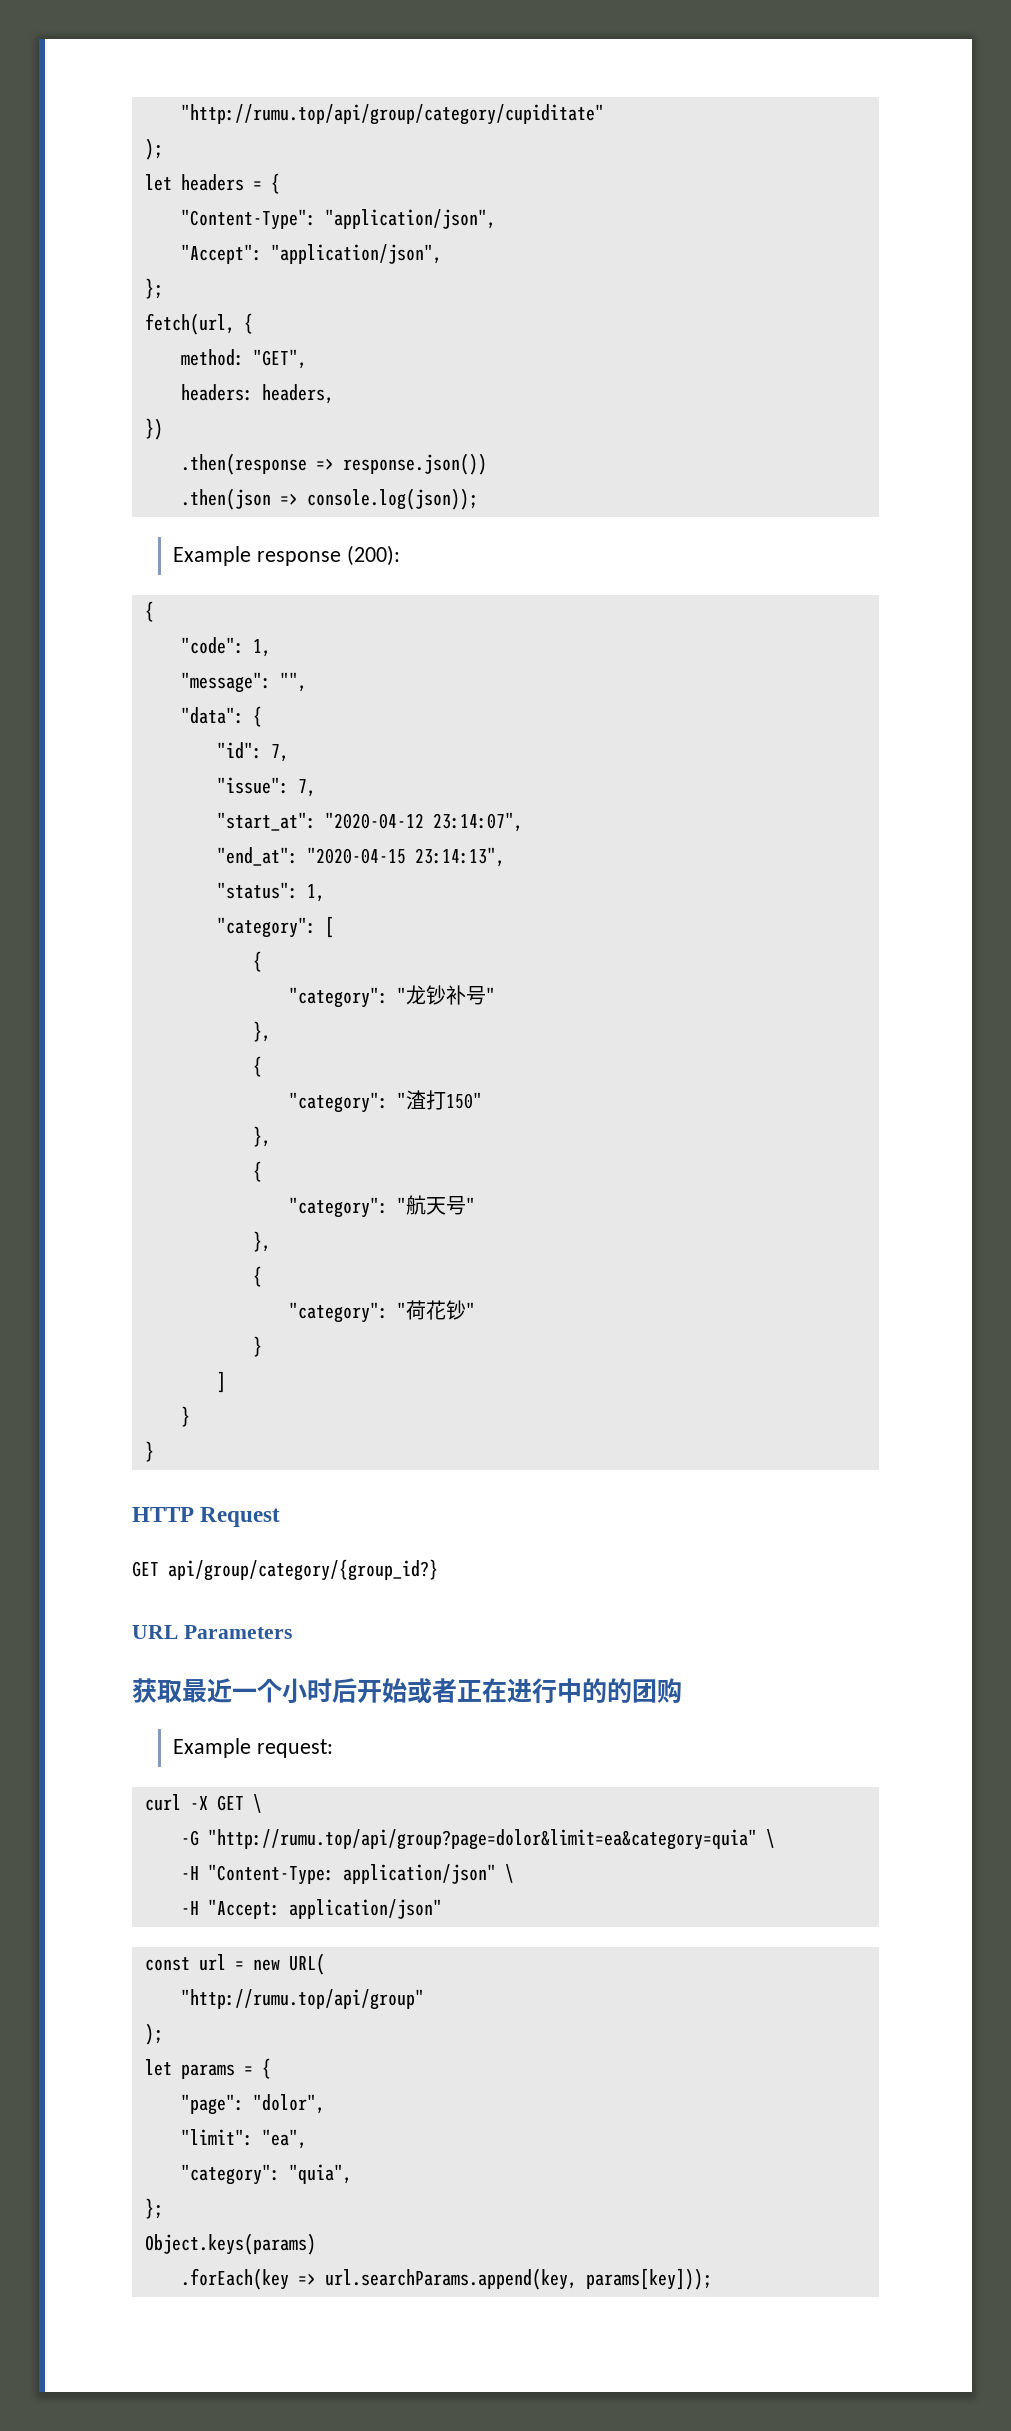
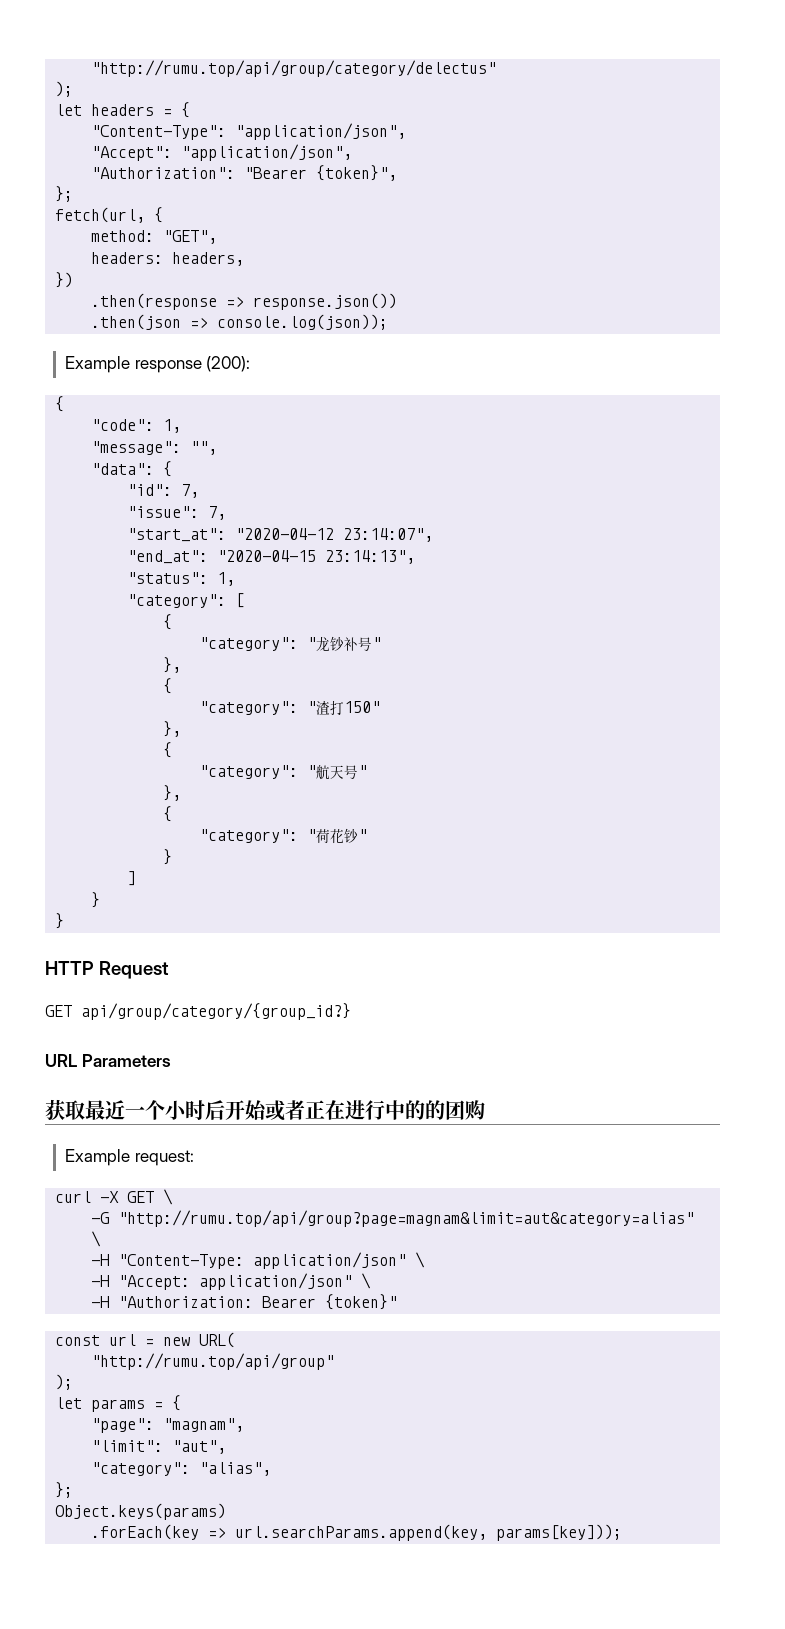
[180,104,604,125] "http://rumu.top/api/group/category/cupiditate" -> [91,60,497,77] "http://rumu.top/api/group/category/delectus"
(442, 254) none -> [91,165,398,181] // "Authorization": "Bearer {token}",
[207,1829,757,1850] "http://rumu.top/api/group?page=dolor&limit=ea&category=quia" -> [118,1210,695,1227] "http://rumu.top/api/group?page=magnam&limit=aut&category=alias"
(442, 1909) none -> [361,1273,372,1289] [91,1294,398,1310] \ // -H "Authorization: Bearer {token}"
[252,2094,325,2114] "dolor", -> [163,1418,245,1432] "magnam",
[261,2129,307,2149] [180,2164,352,2185] "ea", // "category": "quia", -> [172,1440,227,1454] [91,1462,272,1476] "aut", // "category": "alias",

